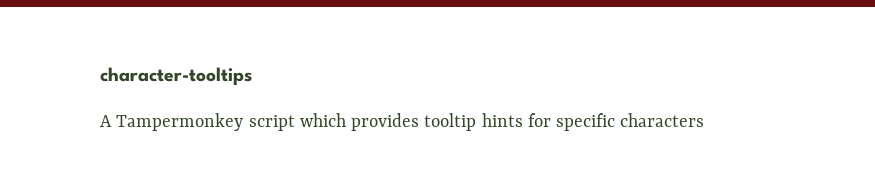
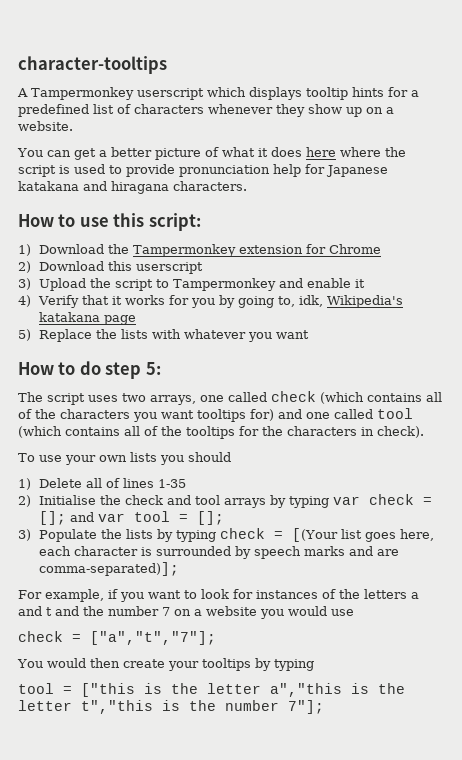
[248,113,705,131] script which provides tooltip hints for specific characters -> [136,87,419,100] [18,104,394,117] [18,121,73,131] [17,147,406,160] [18,164,388,177] [18,181,247,194] [18,213,201,231] [18,244,382,257] [18,261,204,274] [18,278,366,291] [18,295,404,308] [39,312,137,325] [18,329,310,342] [18,361,161,379] [18,391,442,405] [18,408,413,422] [18,426,424,439] [18,452,231,465] [18,478,187,490] [18,494,433,508] [39,511,225,525] [18,528,435,542] [39,546,400,559] [39,562,180,576] [18,589,419,602] [18,606,354,619] [18,631,216,645] [17,658,314,671] [18,683,405,697] [18,700,324,714] userscript which displays tooltip hints for a predefined list of characters whenever they show up on a website. // You can get a better picture of what it does here where the script is used to provide pronunciation help for Japanese katakana and hiragana characters. // How to use this script: // 1) Download the Tampermonkey extension for Chrome // 2) Download this userscript // 3) Upload the script to Tampermonkey and enable it // 4) Verify that it works for you by going to, idk, Wikipedia's katakana page // 5) Replace the lists with whatever you want // How to do step 5: // The script uses two arrays, one called check (which contains all of the characters you want tooltips for) and one called tool (which contains all of the tooltips for the characters in check). // To use your own lists you should // 1) Delete all of lines 1-35 // 2) Initialise the check and tool arrays by typing var check = []; and var tool = []; // 3) Populate the lists by typing check = [(Your list goes here, each character is surrounded by speech marks and are comma-separated)]; // For example, if you want to look for instances of the letters a and t and the number 7 on a website you would use // check = ["a","t","7"]; // You would then create your tooltips by typing // tool = ["this is the letter a","this is the letter t","this is the number 7"];

